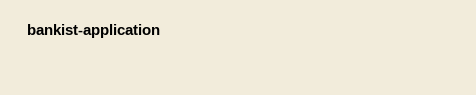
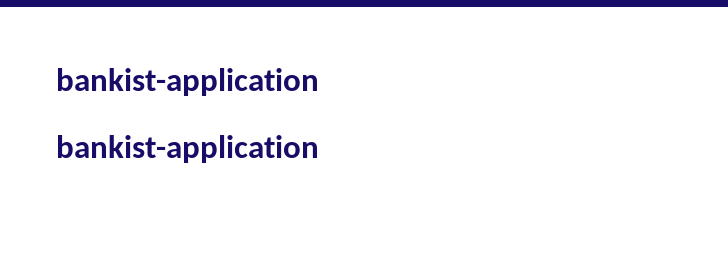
[27,24,160,38] bankist-application -> [56,68,319,96] [56,135,319,163] bankist-application // bankist-application

